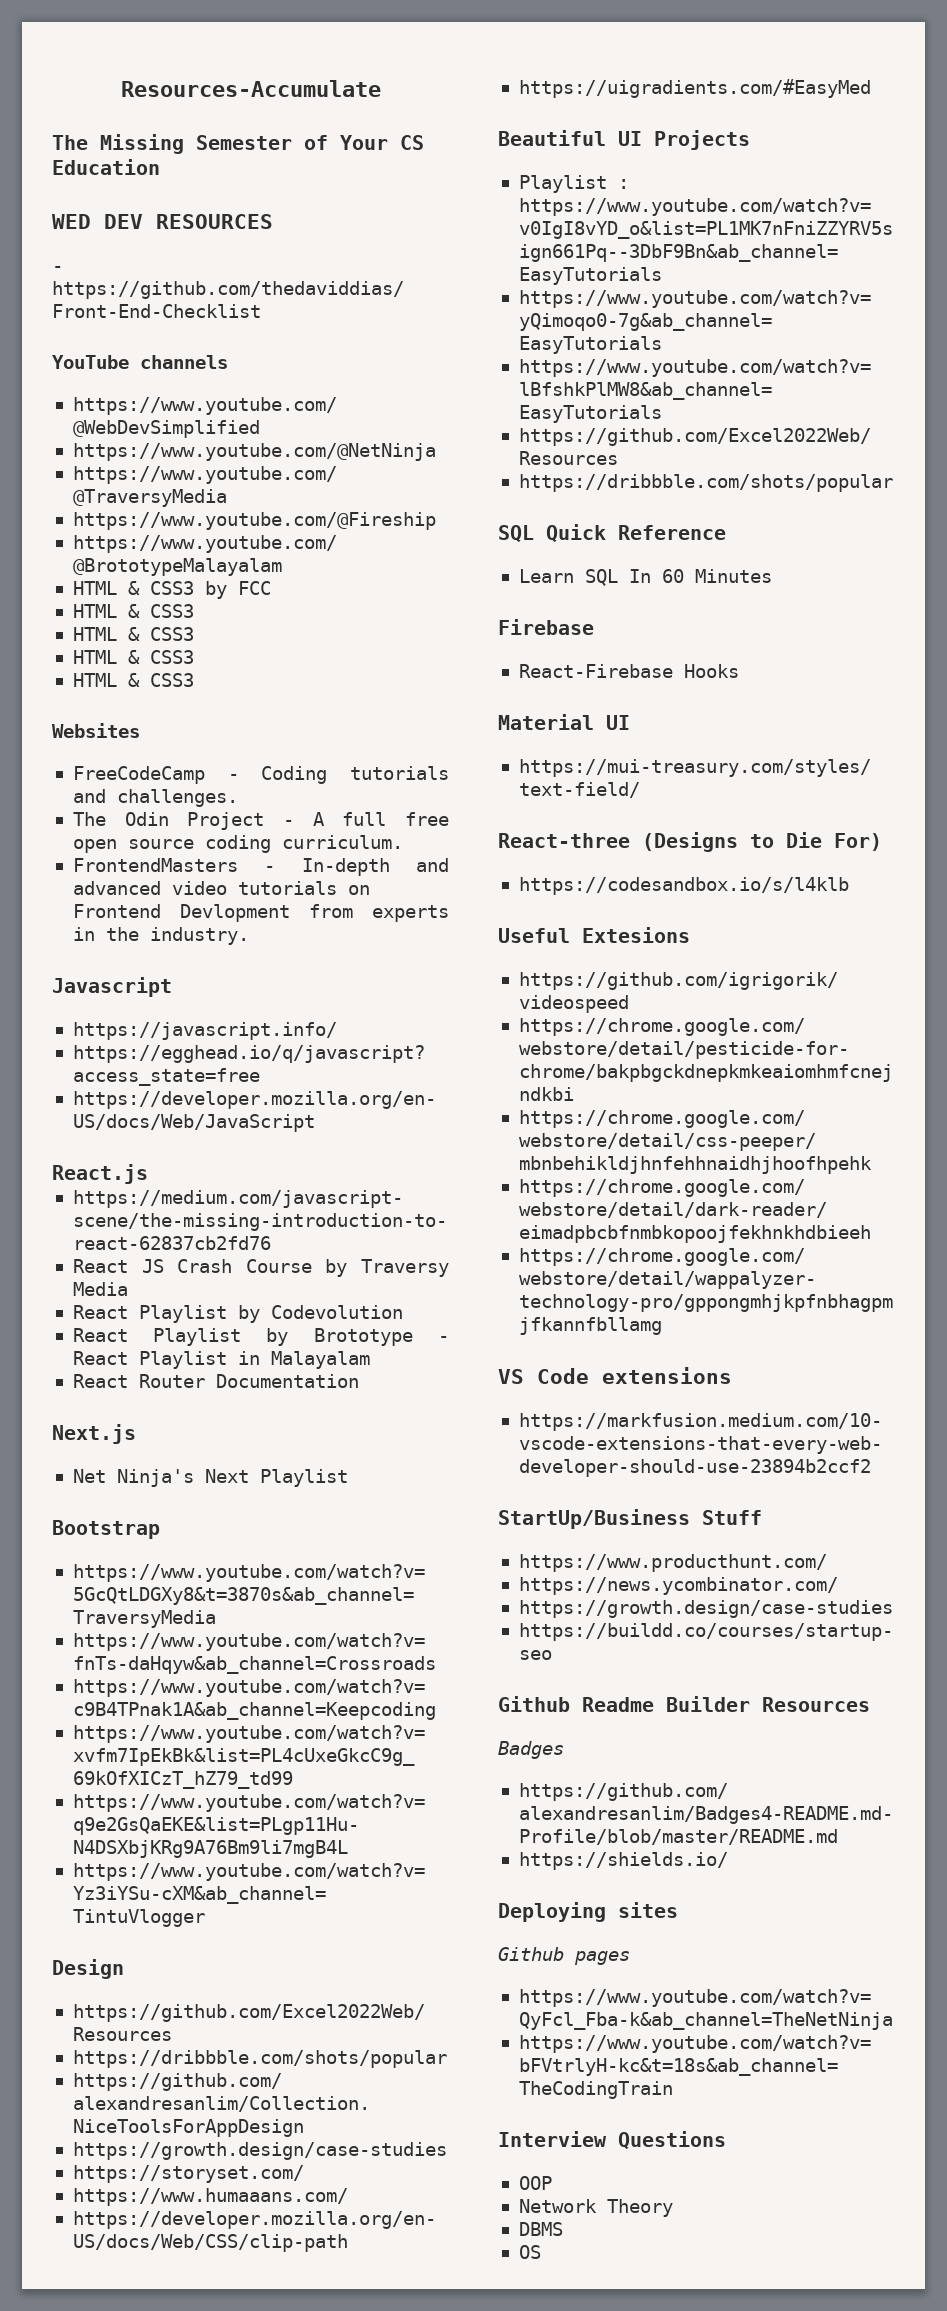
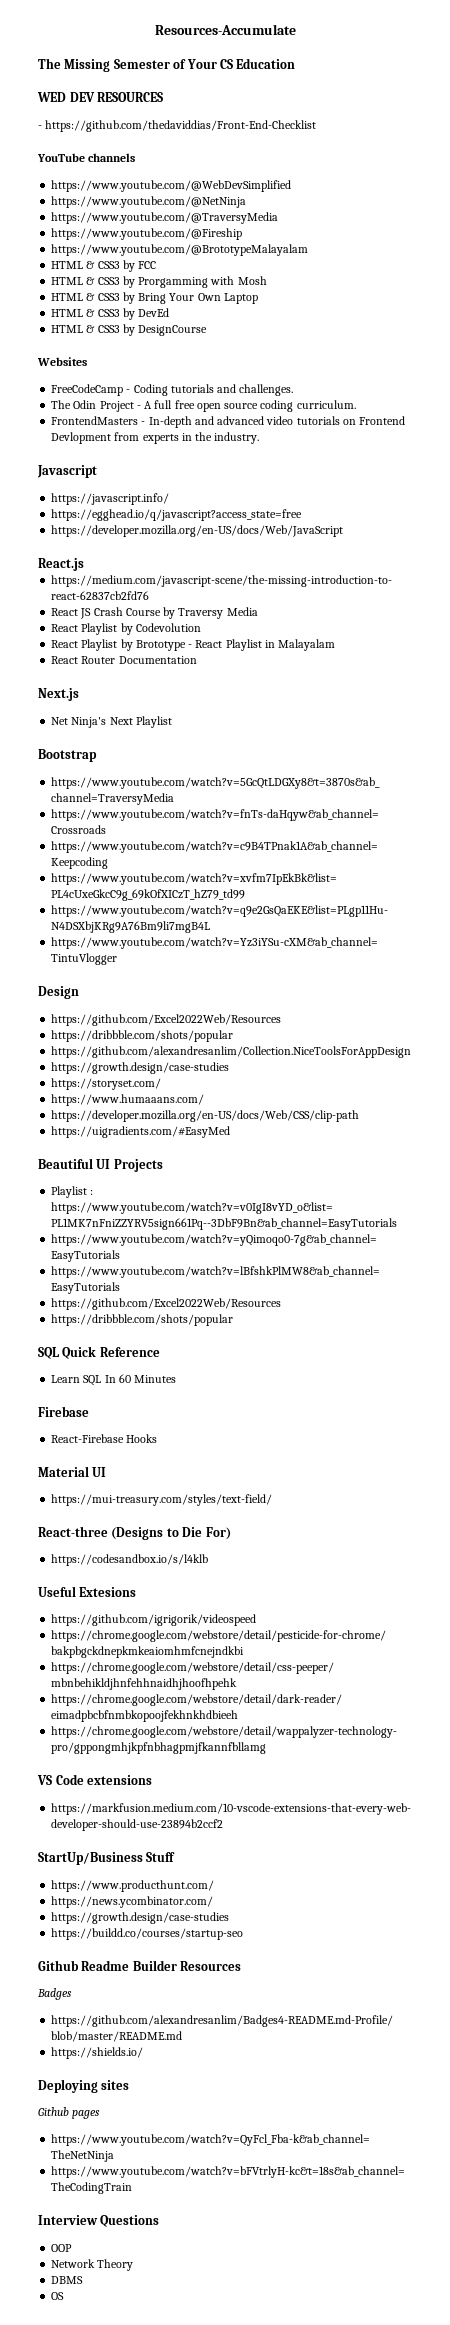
[72,627,194,641] [72,650,194,664] [72,673,194,687] // HTML & CSS3 // HTML & CSS3 // HTML & CSS3 -> [122,276,267,288] [51,292,258,304] [51,308,170,320] [51,324,208,336] by Prorgamming with Mosh // HTML & CSS3 by Bring Your Own Laptop // HTML & CSS3 by DevEd // HTML & CSS3 by DesignCourse

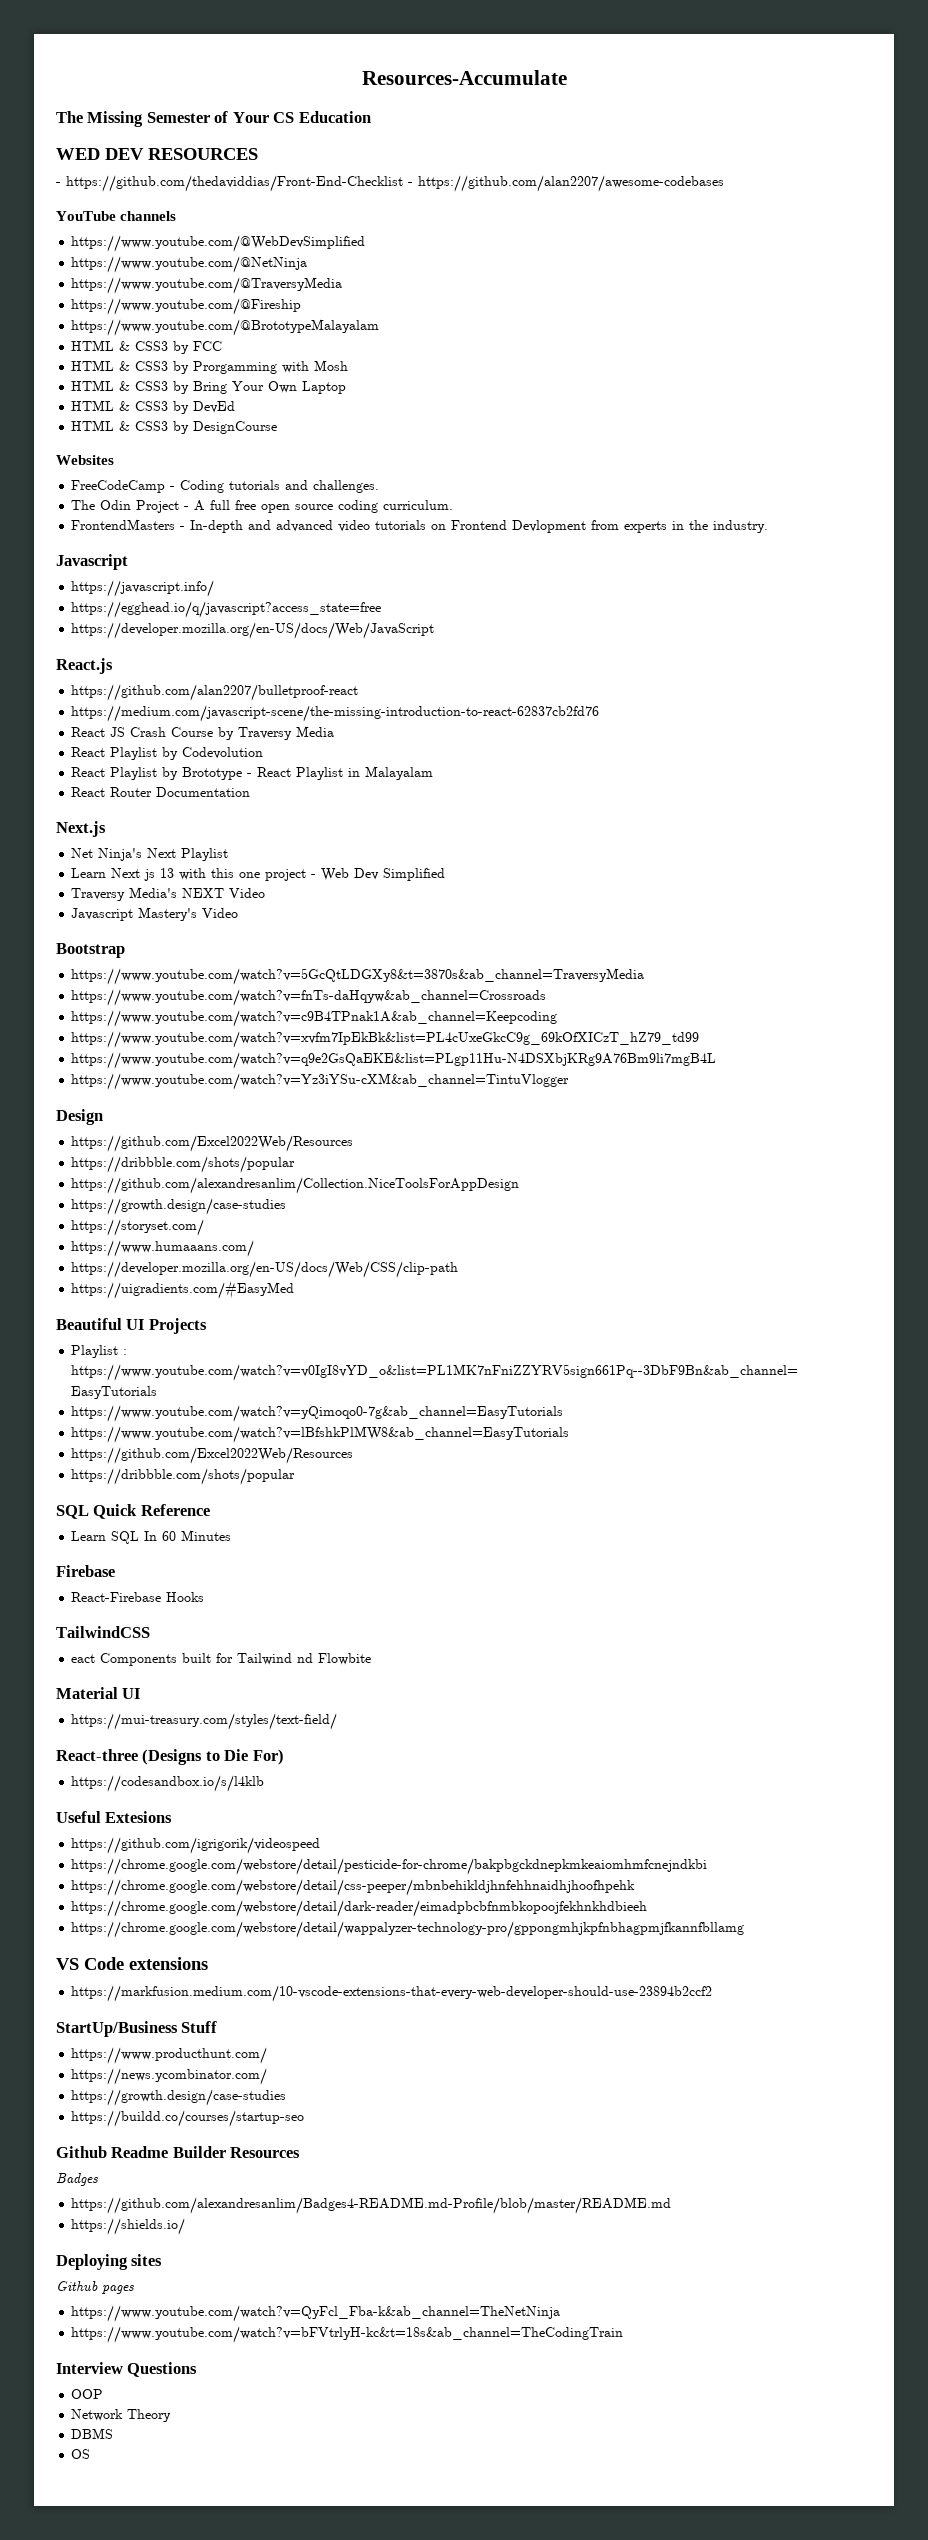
(317, 126) none -> [408,175,724,192] - https://github.com/alan2207/awesome-codebases
(84, 564) none -> [71,684,359,701] // https://github.com/alan2207/bulletproof-react
(172, 722) none -> [71,868,446,881] [71,887,266,901] [71,907,239,921] // Learn Next js 13 with this one project - Web Dev Simplified // Traversy Media's NEXT Video // Javascript Mastery's Video
(158, 1438) none -> [56,1626,150,1638] [71,1653,372,1666] // TailwindCSS // eact Components built for Tailwind nd Flowbite

